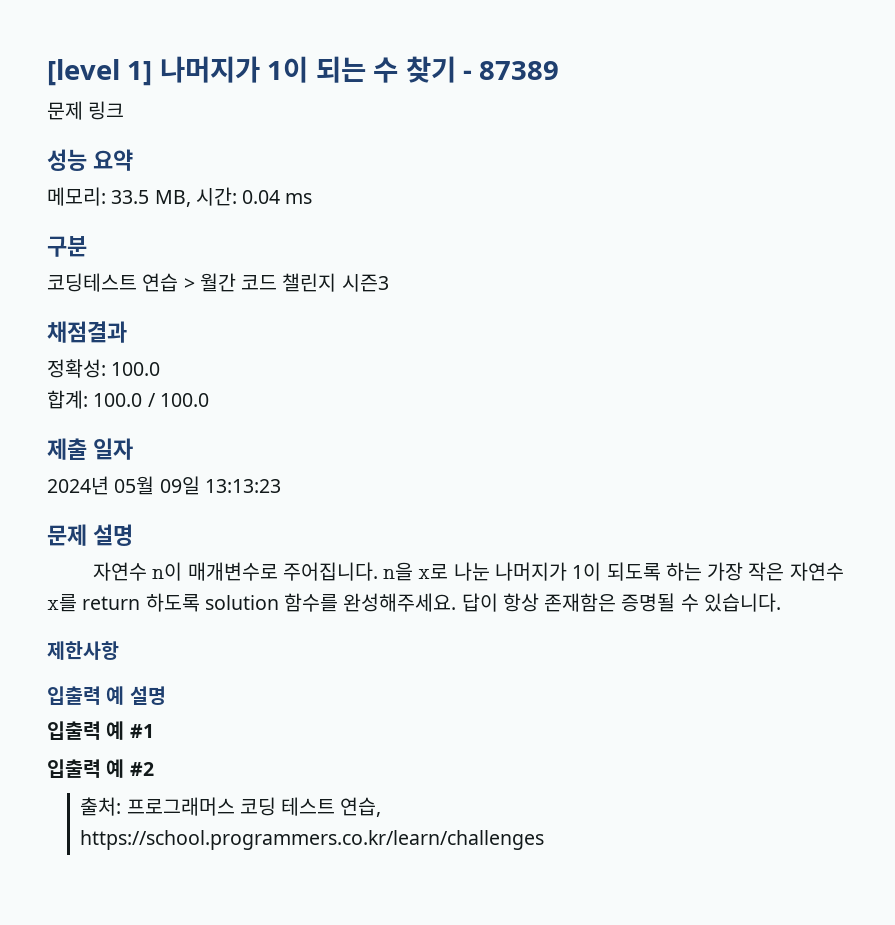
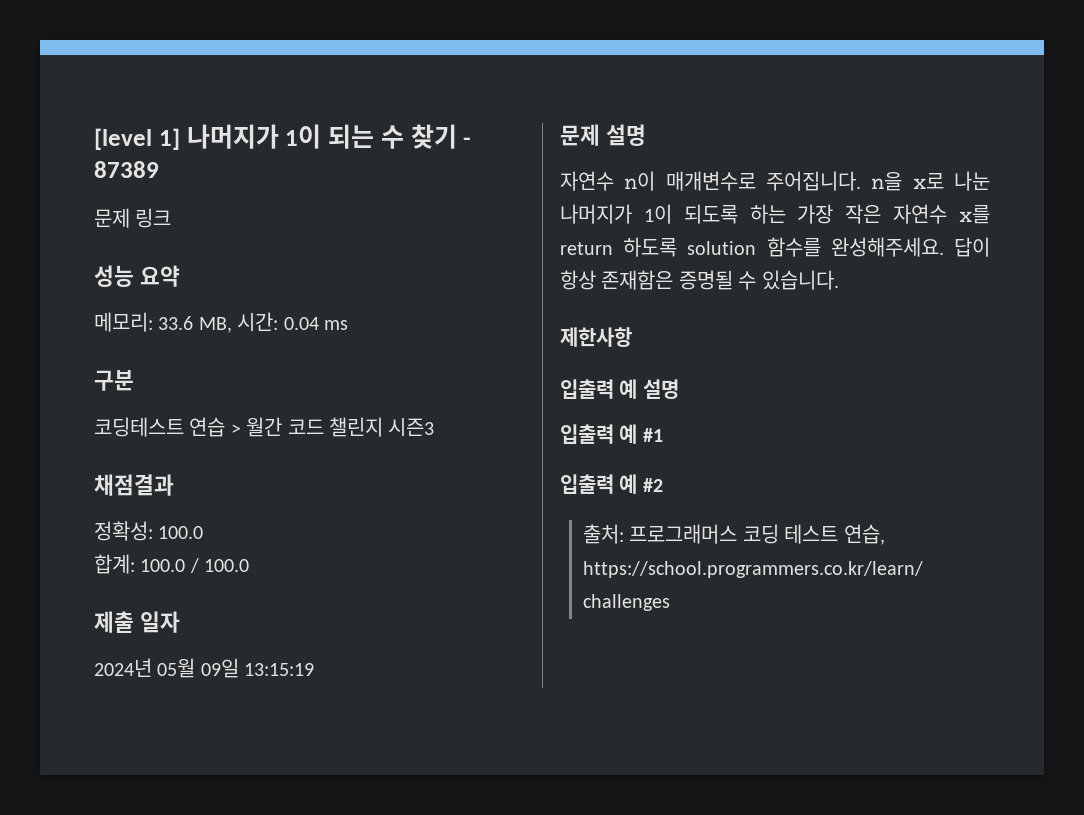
[111,190,150,204] 33.5 -> [158,316,194,330] 33.6
[204,479,281,493] 13:13:23 -> [244,663,315,676] 13:15:19

